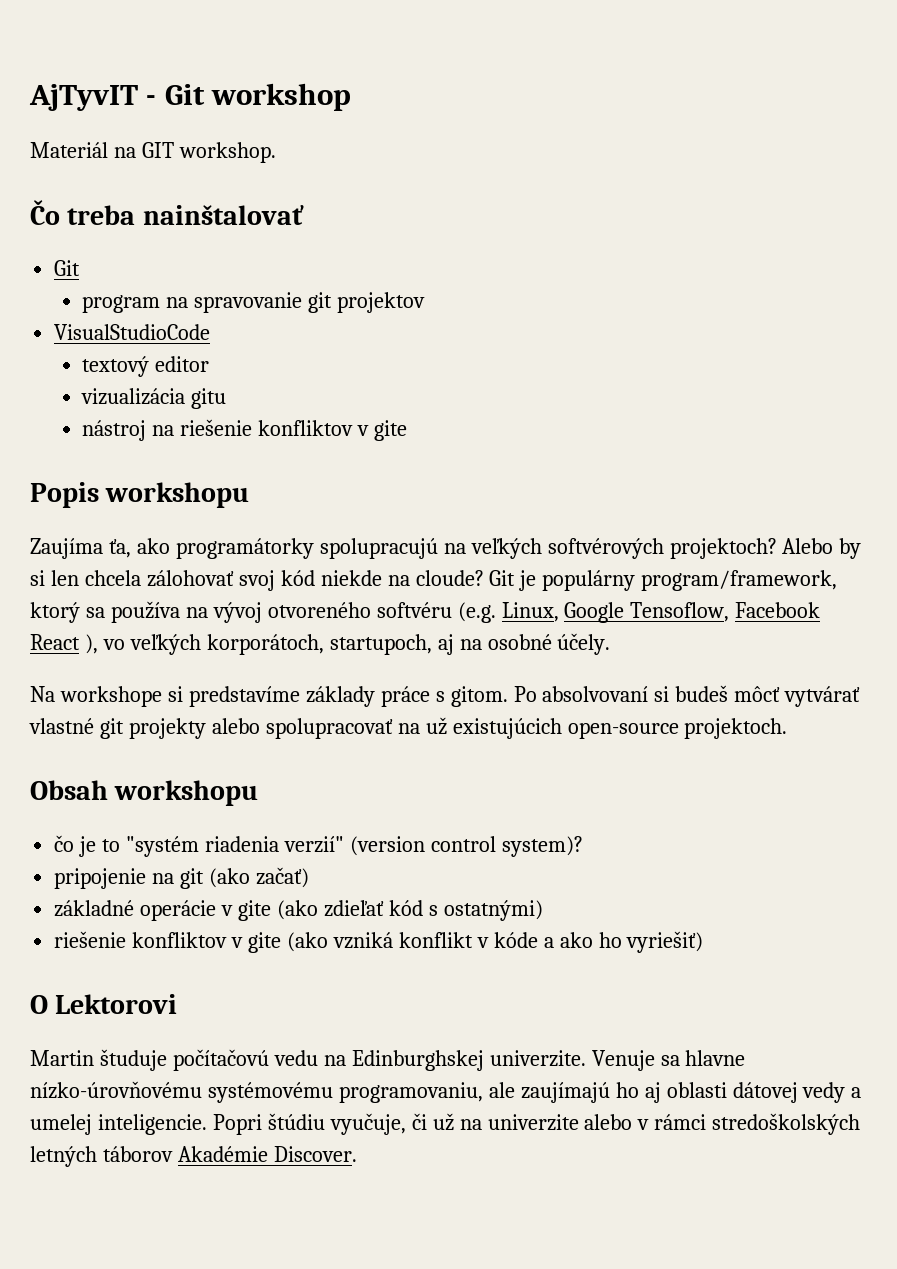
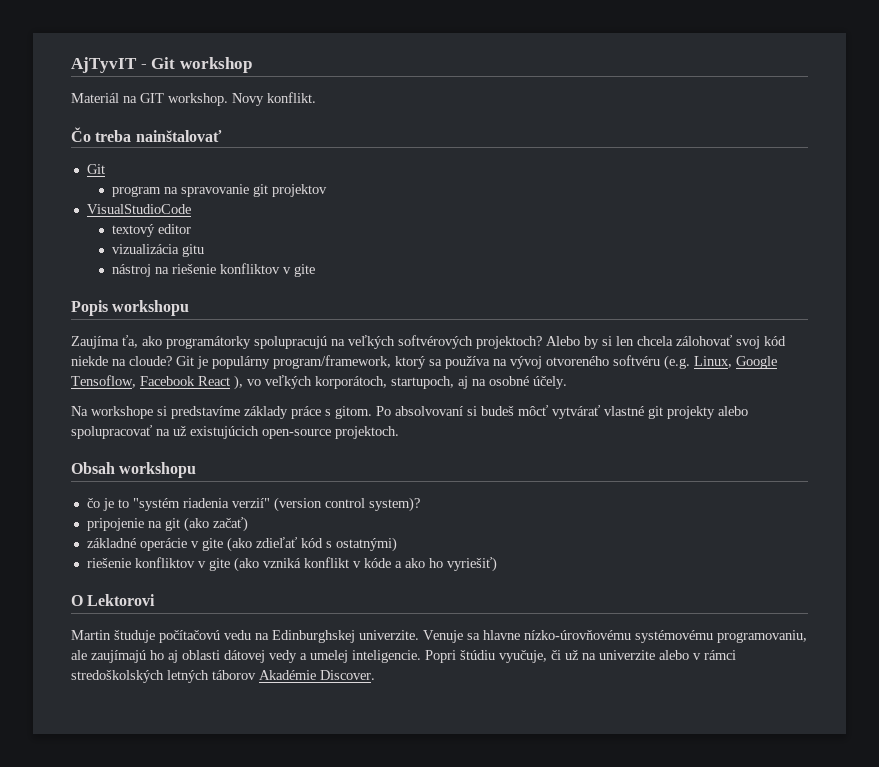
(276, 152) none -> [232,92,316,106] Novy konflikt.

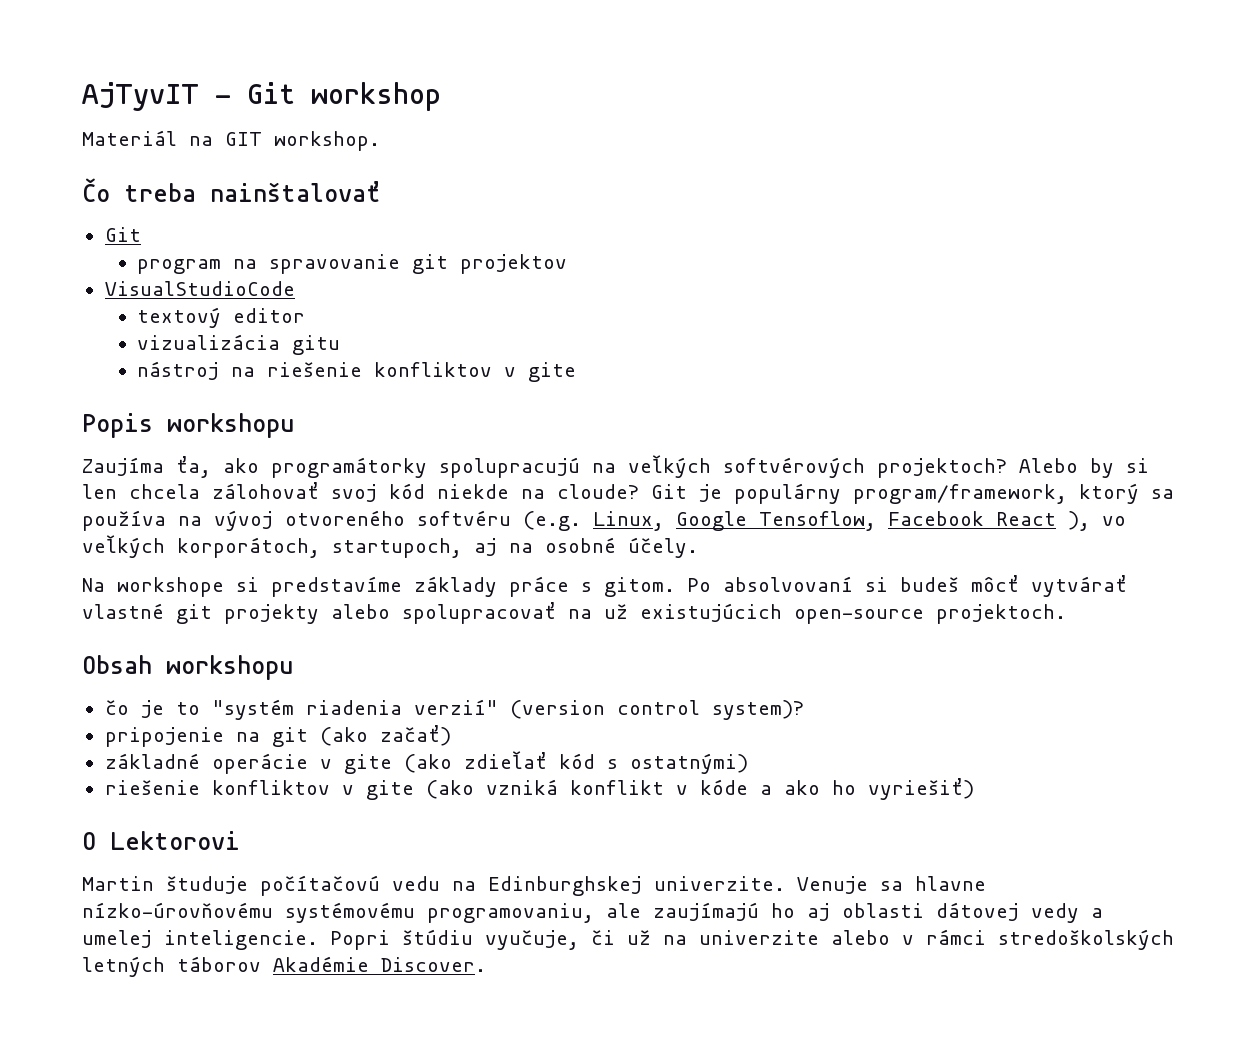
[232,92,316,106] Novy konflikt. -> (380, 141) none

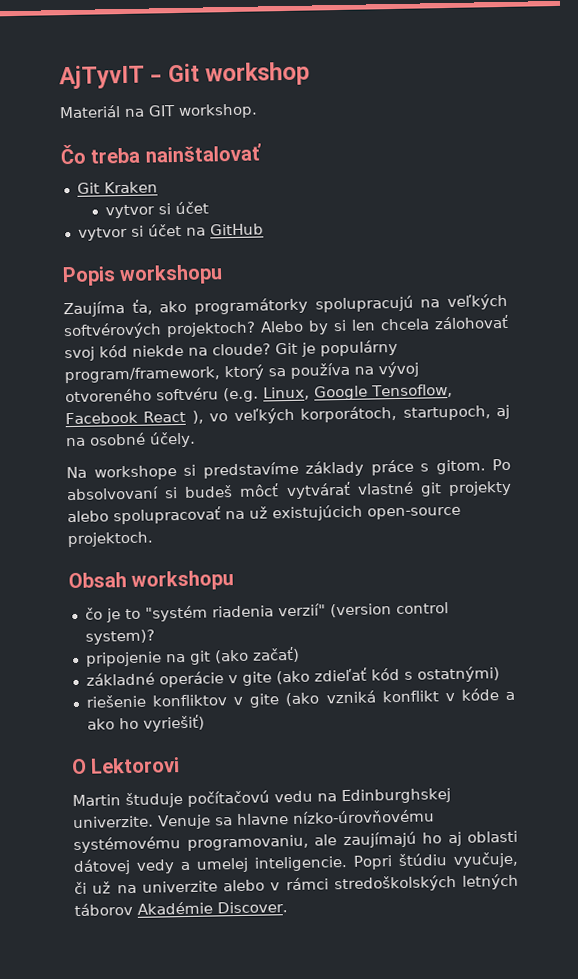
[137,254,568,274] [104,281,295,296] [137,307,306,328] [137,334,341,355] [137,361,577,382] // program na spravovanie git projektov // VisualStudioCode // textový editor // vizualizácia gitu // nástroj na riešenie konfliktov v gite -> [103,181,158,194] [105,201,210,219] [77,223,264,241] Kraken // vytvor si účet // vytvor si účet na GitHub

